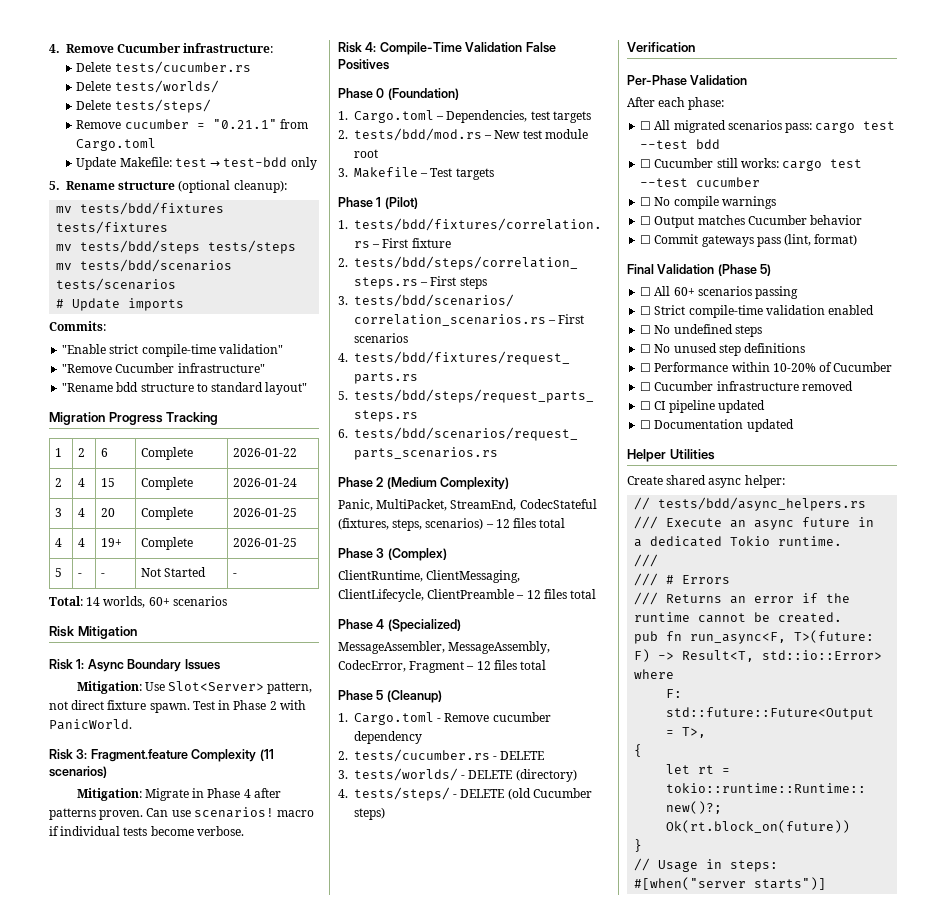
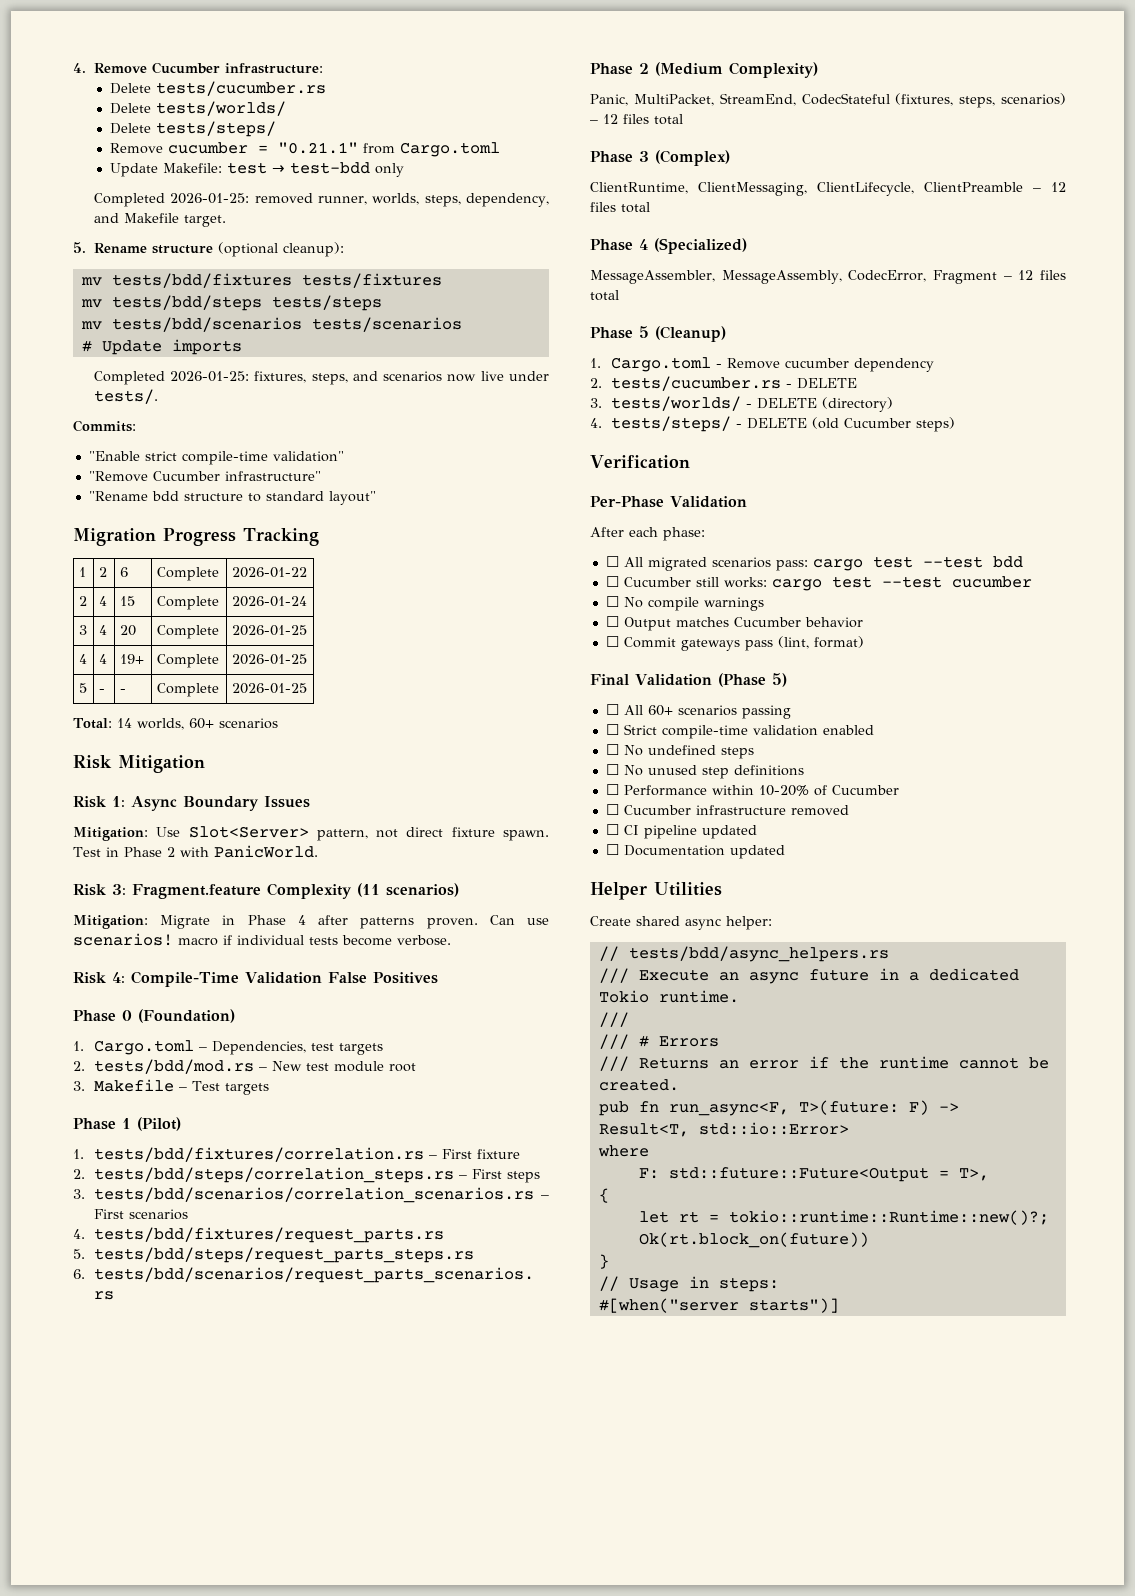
(317, 163) none -> [93,193,550,207] [93,213,226,227] // Completed 2026-01-25: removed runner, worlds, steps, dependency, and Makefile target.
(185, 304) none -> [93,371,549,385] [93,389,158,404] // Completed 2026-01-25: fixtures, steps, and scenarios now live under tests/.
[140,567,207,577] [232,573,237,577] Not Started | - -> [156,683,219,697] [231,683,307,694] Complete | 2026-01-25

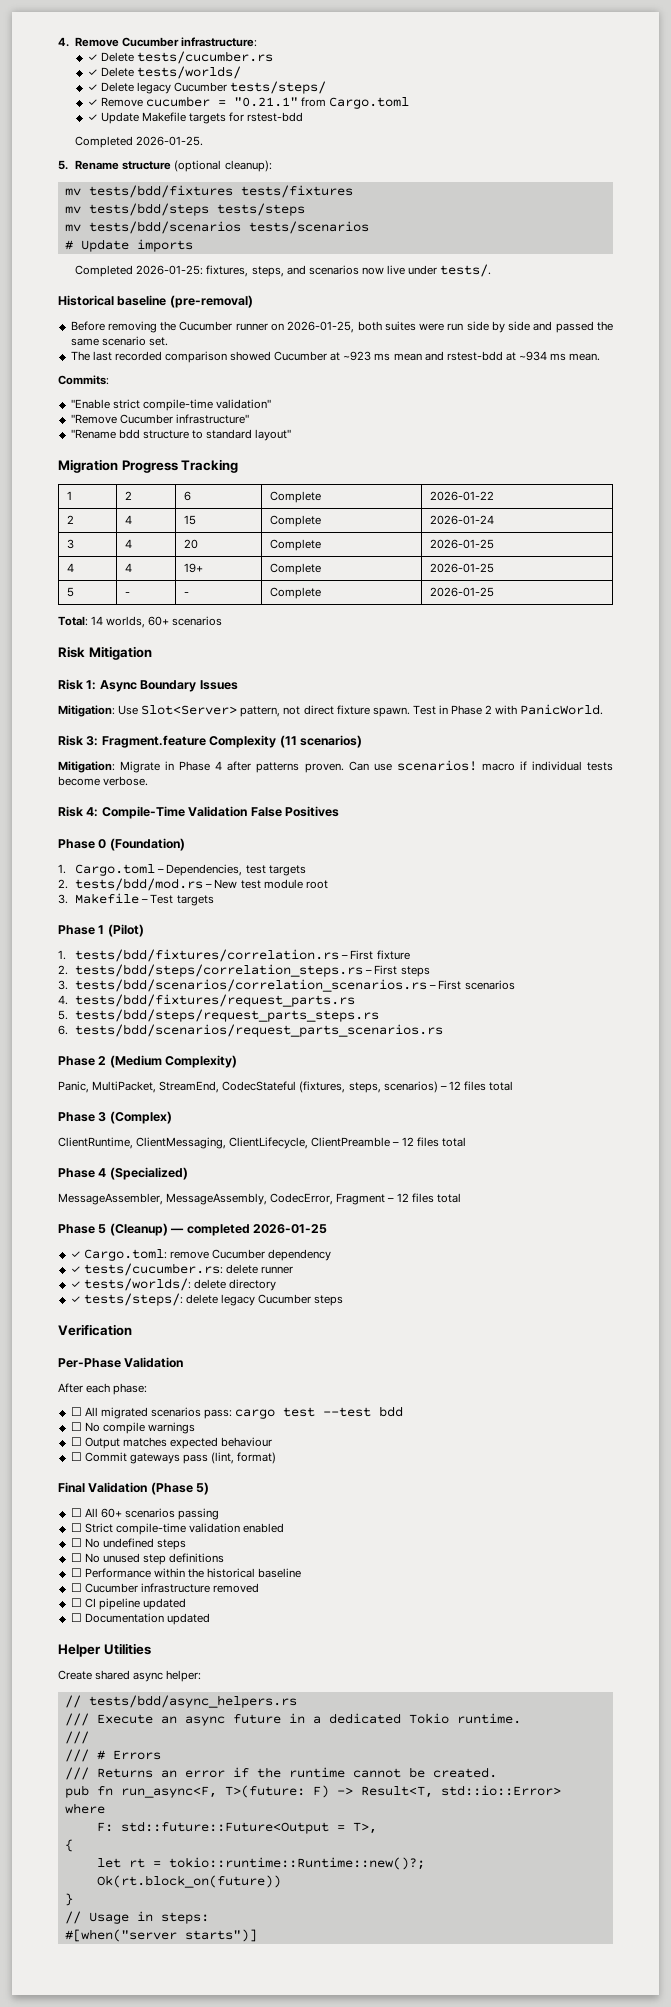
(323, 68) none -> [87,54,98,61] ✓
(326, 88) none -> [87,69,98,76] ✓
[109,123,151,134] Delete -> [87,82,228,94] ✓ Delete legacy Cucumber
(276, 129) none -> [87,99,98,106] ✓
[109,162,404,177] [93,193,550,207] [93,213,226,227] Update Makefile: test → test-bdd only // Completed 2026-01-25: removed runner, worlds, steps, dependency, and Makefile target. -> [87,112,304,124] [75,136,204,148] ✓ Update Makefile targets for rstest-bdd // Completed 2026-01-25.
(158, 396) none -> [58,295,253,308] [70,321,614,333] [70,336,168,346] [70,351,601,363] // Historical baseline (pre-removal) // Before removing the Cucumber runner on 2026-01-25, both suites were run side by side and passed the same scenario set. // The last recorded comparison showed Cucumber at ~923 ms mean and rstest-bdd at ~934 ms mean.
[590,357,934,372] [590,376,857,391] [590,396,893,412] [590,416,955,432] // 1. Cargo.toml - Remove cucumber dependency // 2. tests/cucumber.rs - DELETE // 3. tests/worlds/ - DELETE (directory) // 4. tests/steps/ - DELETE (old Cucumber steps) -> [170,1224,327,1236] [70,1249,332,1261] [70,1263,293,1276] [70,1278,276,1291] [70,1293,344,1306] — completed 2026-01-25 // ✓ Cargo.toml: remove Cucumber dependency // ✓ tests/cucumber.rs: delete runner // ✓ tests/worlds/: delete directory // ✓ tests/steps/: delete legacy Cucumber steps
[605,576,1032,591] // ☐ Cucumber still works: cargo test --test cucumber -> (404, 1411) none
[733,617,863,628] Cucumber behavior -> [169,1437,273,1449] expected behaviour
[758,785,899,796] 10-20% of Cucumber -> [187,1568,302,1578] the historical baseline

